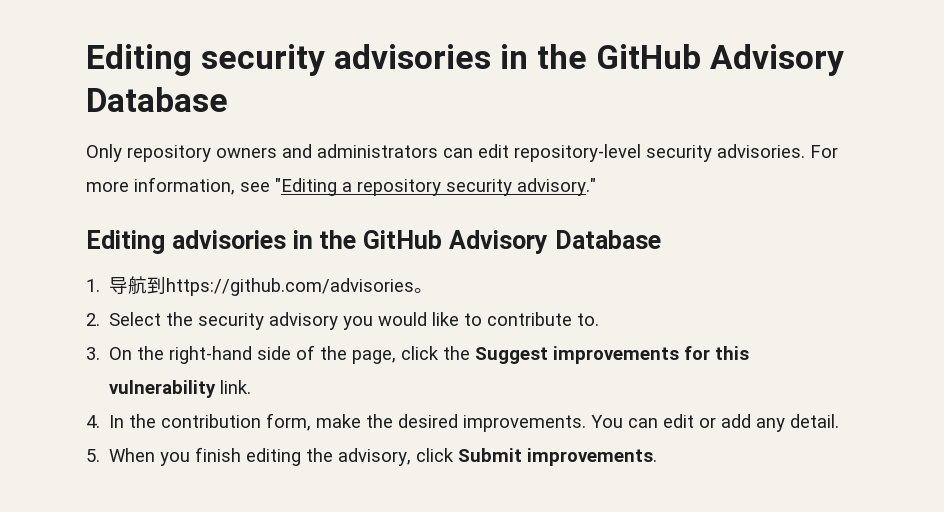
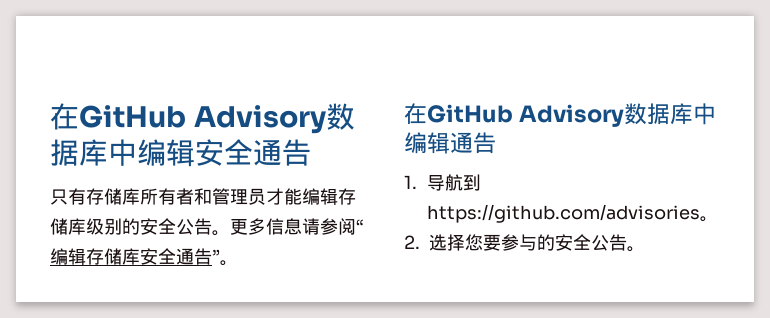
[86,44,845,76] [86,87,228,112] [86,144,838,162] [86,177,596,196] [86,230,661,254] Editing security advisories in the GitHub Advisory Database // Only repository owners and administrators can edit repository-level security advisories. For more information, see "Editing a repository security advisory." // Editing advisories in the GitHub Advisory Database -> [50,103,355,134] [50,139,311,167] [50,188,356,205] [50,218,364,236] [50,248,238,266] [404,103,717,127] [404,132,496,154] 在GitHub Advisory数据库中编辑安全通告 // 只有存储库所有者和管理员才能编辑存储库级别的安全公告。更多信息请参阅“编辑存储库安全通告”。 // 在GitHub Advisory数据库中编辑通告
[109,312,600,330] [86,345,750,364] [109,380,252,398] [86,413,840,432] [86,447,658,466] Select the security advisory you would like to contribute to. // 3. On the right-hand side of the page, click the Suggest improvements for this vulnerability link. // 4. In the contribution form, make the desired improvements. You can edit or add any detail. // 5. When you finish editing the advisory, click Submit improvements. -> [429,234,645,252] 选择您要参与的安全公告。

